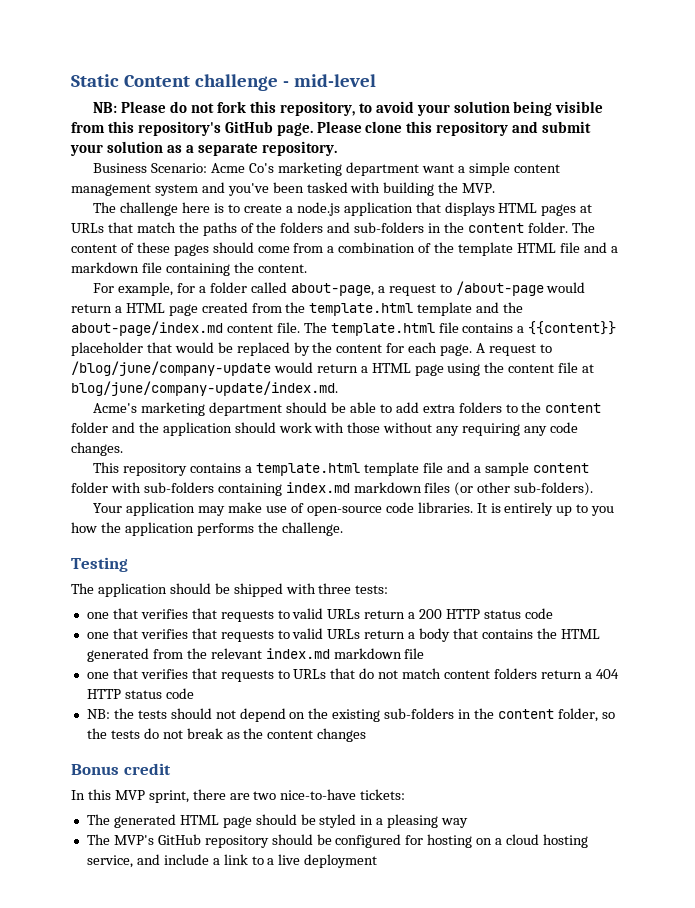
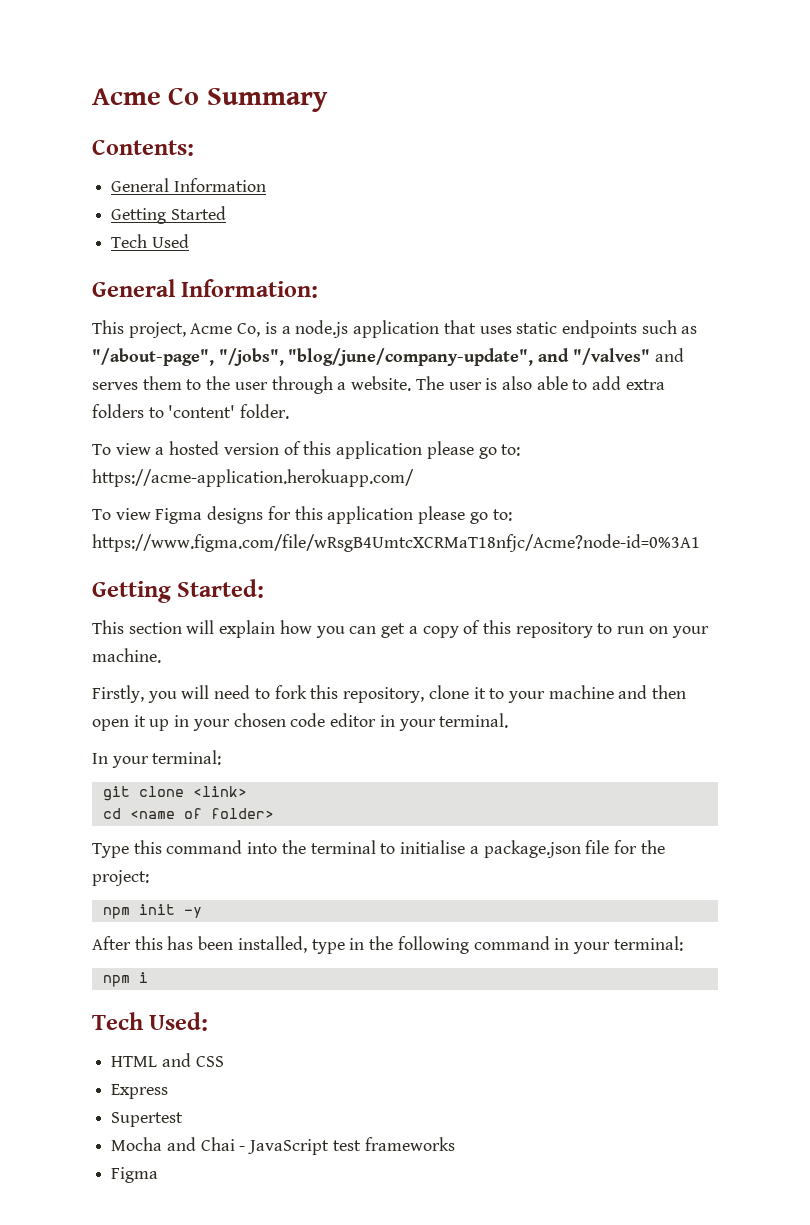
[71,74,376,91] [93,101,604,116] [71,121,592,136] [70,141,337,156] [93,162,560,176] [71,182,496,196] [93,202,593,216] [71,222,595,236] [71,242,618,256] [71,262,307,276] [93,281,586,296] [71,302,524,316] [71,321,617,336] [71,342,552,356] [71,361,595,376] [71,381,338,396] [93,402,347,416] Static Content challenge - mid-level // NB: Please do not fork this repository, to avoid your solution being visible from this repository's GitHub page. Please clone this repository and submit your solution as a separate repository. // Business Scenario: Acme Co's marketing department want a simple content management system and you've been tasked with building the MVP. // The challenge here is to create a node.js application that displays HTML pages at URLs that match the paths of the folders and sub-folders in the content folder. The content of these pages should come from a combination of the template HTML file and a markdown file containing the content. // For example, for a folder called about-page, a request to /about-page would return a HTML page created from the template.html template and the about-page/index.md content file. The template.html file contains a {{content}} placeholder that would be replaced by the content for each page. A request to /blog/june/company-update would return a HTML page using the content file at blog/june/company-update/index.md. // Acme's marketing department should be -> [92,87,328,112] [92,140,194,156] [111,178,266,192] [111,206,226,224] [111,234,189,248] [92,279,319,298] [92,320,698,338] [92,348,684,366] [92,376,532,394] Acme Co Summary // Contents: // General Information // Getting Started // Tech Used // General Information: // This project, Acme Co, is a node.js application that uses static endpoints such as "/about-page", "/jobs", "blog/june/company-update", and "/valves" and serves them to the user through a website. The user is also
[521,402,602,413] [71,422,578,436] [71,442,123,456] [93,462,589,476] [71,482,594,496] [93,502,615,516] [71,522,343,536] [71,557,128,572] [71,583,389,597] [86,608,553,622] [86,628,600,642] [86,648,425,662] [86,668,619,682] [86,688,194,699] [86,708,615,722] [86,728,367,742] [71,763,171,775] [71,789,406,803] [86,814,469,828] [86,834,588,848] [86,854,378,868] the content folder and the application should work with those without any requiring any code changes. // This repository contains a template.html template file and a sample content folder with sub-folders containing index.md markdown files (or other sub-folders). // Your application may make use of open-source code libraries. It is entirely up to you how the application performs the challenge. // Testing // The application should be shipped with three tests: // one that verifies that requests to valid URLs return a 200 HTTP status code // one that verifies that requests to valid URLs return a body that contains the HTML generated from the relevant index.md markdown file // one that verifies that requests to URLs that do not match content folders return a 404 HTTP status code // NB: the tests should not depend on the existing sub-folders in the content folder, so the tests do not break as the content changes // Bonus credit // In this MVP sprint, there are two nice-to-have tickets: // The generated HTML page should be styled in a pleasing way // The MVP's GitHub repository should be configured for hosting on a cloud hosting service, and include a link to a live deployment -> [168,404,290,419] [92,441,521,459] [92,469,414,487] [92,506,512,524] [92,534,700,552] [92,579,265,603] [92,620,709,638] [92,648,161,663] [92,685,687,703] [92,713,509,731] [92,750,222,768] [102,786,247,801] [102,808,274,819] [92,840,665,858] [92,870,149,886] [102,904,202,919] [92,936,683,954] [102,972,148,987] [92,1012,209,1031] [111,1053,224,1067] [111,1084,169,1099] [111,1112,184,1127] [111,1137,455,1155] [111,1167,159,1183] 'content' folder. // To view a hosted version of this application please go to: https://acme-application.herokuapp.com/ // To view Figma designs for this application please go to: https://www.figma.com/file/wRsgB4UmtcXCRMaT18nfjc/Acme?node-id=0%3A1 // Getting Started: // This section will explain how you can get a copy of this repository to run on your machine. // Firstly, you will need to fork this repository, clone it to your machine and then open it up in your chosen code editor in your terminal. // In your terminal: // git clone <link> // cd <name of folder> // Type this command into the terminal to initialise a package.json file for the project: // npm init -y // After this has been installed, type in the following command in your terminal: // npm i // Tech Used: // HTML and CSS // Express // Supertest // Mocha and Chai - JavaScript test frameworks // Figma

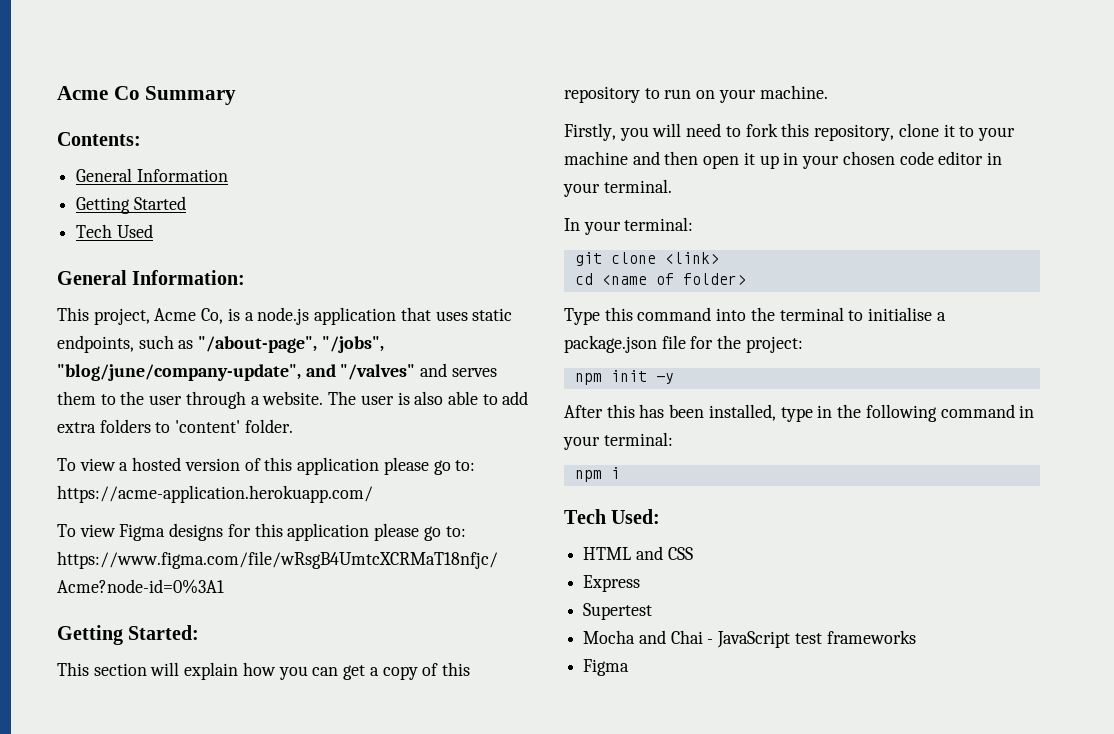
[561,320,637,338] endpoints -> [57,335,134,353] endpoints,

